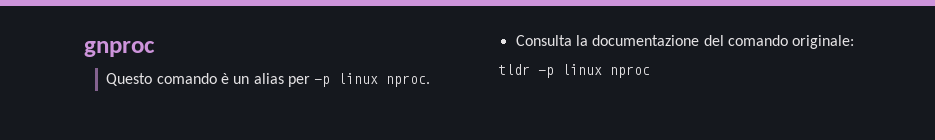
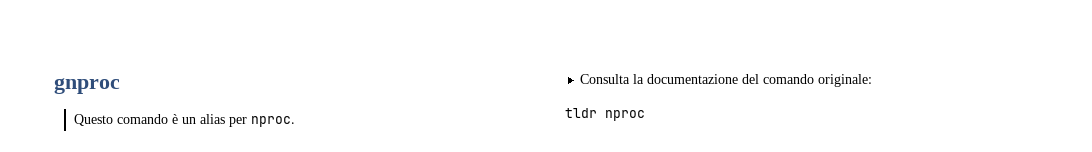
[314,73,379,87] -p linux -> (247, 122) none
[538,64,602,78] -p linux -> (597, 113) none

